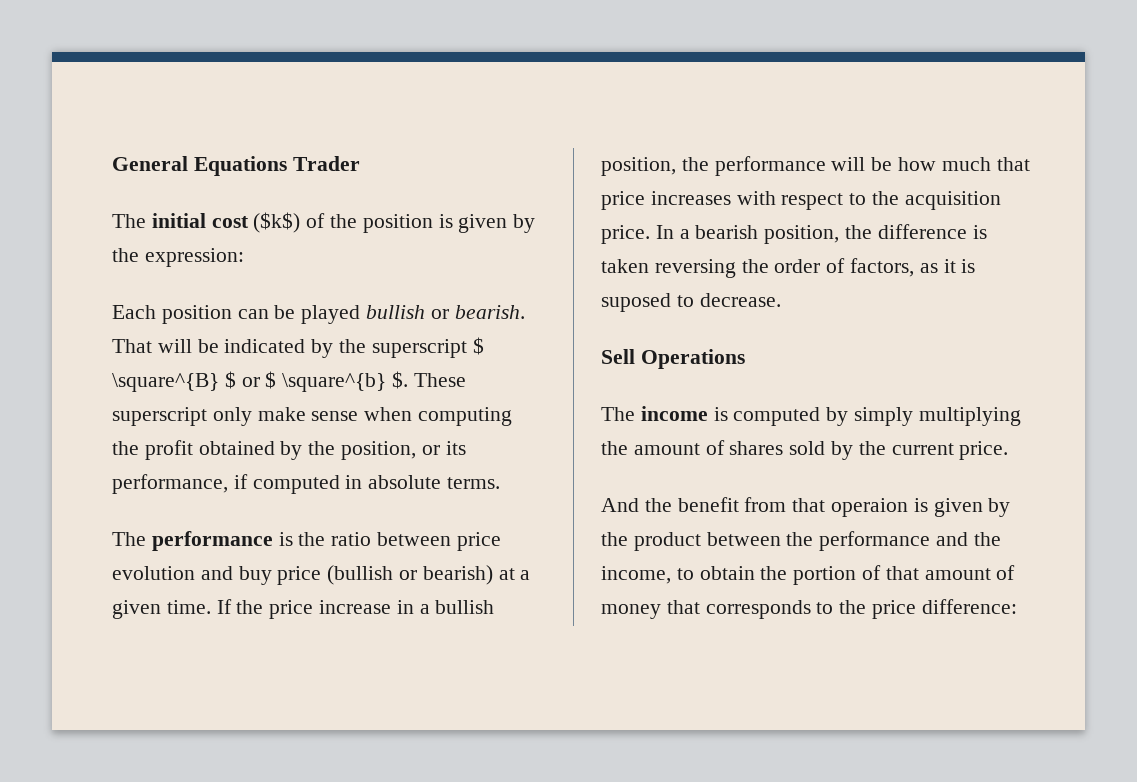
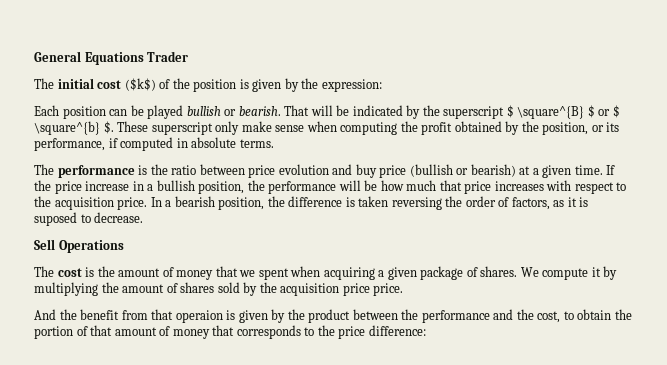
[640,406,914,426] income is computed by simply -> [57,266,618,280] cost is the amount of money that we spent when acquiring a given package of shares. We compute it by
[891,443,954,455] current -> [280,283,370,296] acquisition price
[601,566,671,584] income, -> [537,311,561,323] cost,

